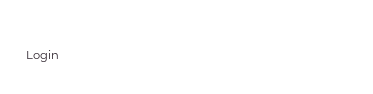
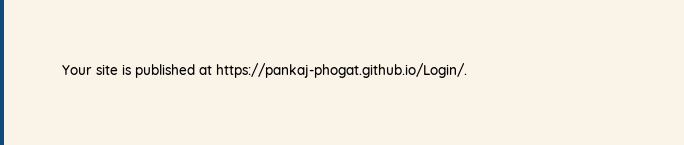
[26,50,59,62] Login -> [62,63,467,78] Your site is published at https://pankaj-phogat.github.io/Login/.

